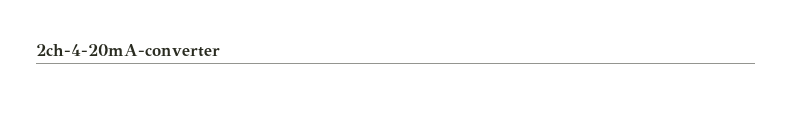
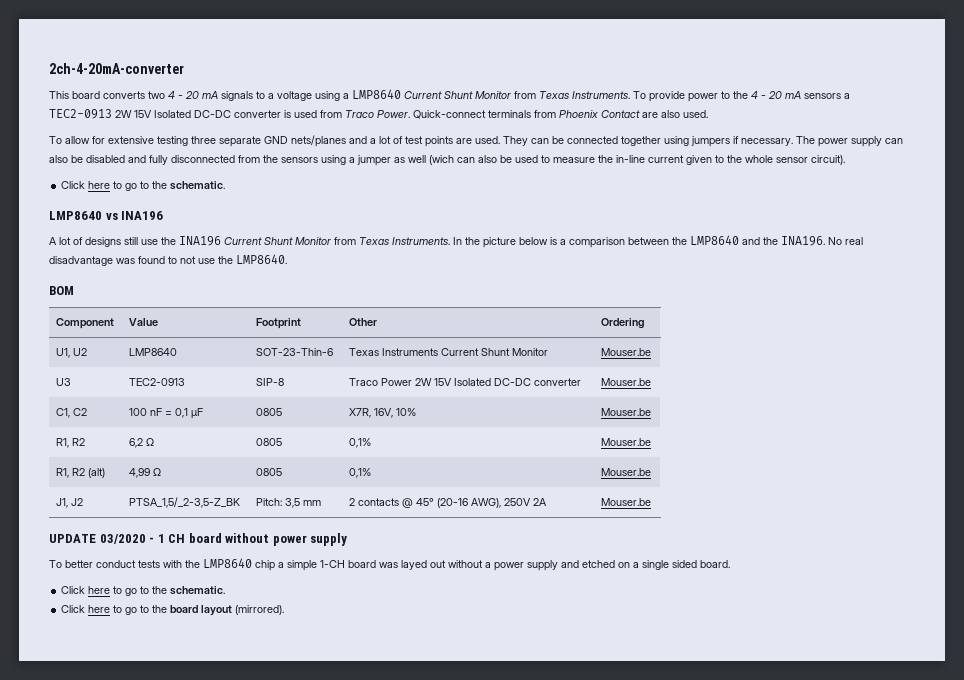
(220, 50) none -> [49,89,850,102] [49,109,708,119] [49,135,903,147] [49,155,845,166] [61,181,226,191] [49,211,164,220] [49,235,863,248] [49,254,287,266] [49,286,74,295] [56,318,115,329] [129,318,159,326] [256,318,302,329] [349,318,378,326] [601,318,645,329] [56,348,88,358] [129,348,178,356] [256,348,334,356] [349,348,549,356] [601,348,652,356] [56,378,72,386] [129,378,186,386] [256,378,285,386] [349,378,582,386] [601,378,652,386] [56,408,88,418] [129,408,204,419] [256,408,283,416] [349,408,417,418] [601,408,652,416] [56,438,86,448] [129,438,155,448] [256,438,283,446] [349,438,372,448] [601,438,652,446] [56,468,106,478] [129,468,162,478] [256,468,283,476] [349,468,372,478] [601,468,652,476] [56,498,84,508] [129,497,241,508] [256,498,322,508] [349,498,548,508] [601,498,652,506] [49,533,348,546] [49,558,730,571] [61,586,226,596] [61,605,285,616] // This board converts two 4 - 20 mA signals to a voltage using a LMP8640 Current Shunt Monitor from Texas Instruments. To provide power to the 4 - 20 mA sensors a TEC2-0913 2W 15V Isolated DC-DC converter is used from Traco Power. Quick-connect terminals from Phoenix Contact are also used. // To allow for extensive testing three separate GND nets/planes and a lot of test points are used. They can be connected together using jumpers if necessary. The power supply can also be disabled and fully disconnected from the sensors using a jumper as well (wich can also be used to measure the in-line current given to the whole sensor circuit). // Click here to go to the schematic. // LMP8640 vs INA196 // A lot of designs still use the INA196 Current Shunt Monitor from Texas Instruments. In the picture below is a comparison between the LMP8640 and the INA196. No real disadvantage was found to not use the LMP8640. // BOM // Component | Value | Footprint | Other | Ordering // U1, U2 | LMP8640 | SOT-23-Thin-6 | Texas Instruments Current Shunt Monitor | Mouser.be // U3 | TEC2-0913 | SIP-8 | Traco Power 2W 15V Isolated DC-DC converter | Mouser.be // C1, C2 | 100 nF = 0,1 µF | 0805 | X7R, 16V, 10% | Mouser.be // R1, R2 | 6,2 Ω | 0805 | 0,1% | Mouser.be // R1, R2 (alt) | 4,99 Ω | 0805 | 0,1% | Mouser.be // J1, J2 | PTSA_1,5/_2-3,5-Z_BK | Pitch: 3,5 mm | 2 contacts @ 45° (20-16 AWG), 250V 2A | Mouser.be // UPDATE 03/2020 - 1 CH board without power supply // To better conduct tests with the LMP8640 chip a simple 1-CH board was layed out without a power supply and etched on a single sided board. // Click here to go to the schematic. // Click here to go to the board layout (mirrored).

